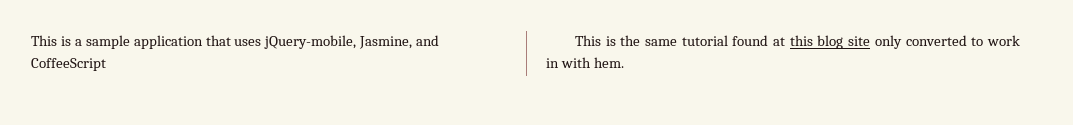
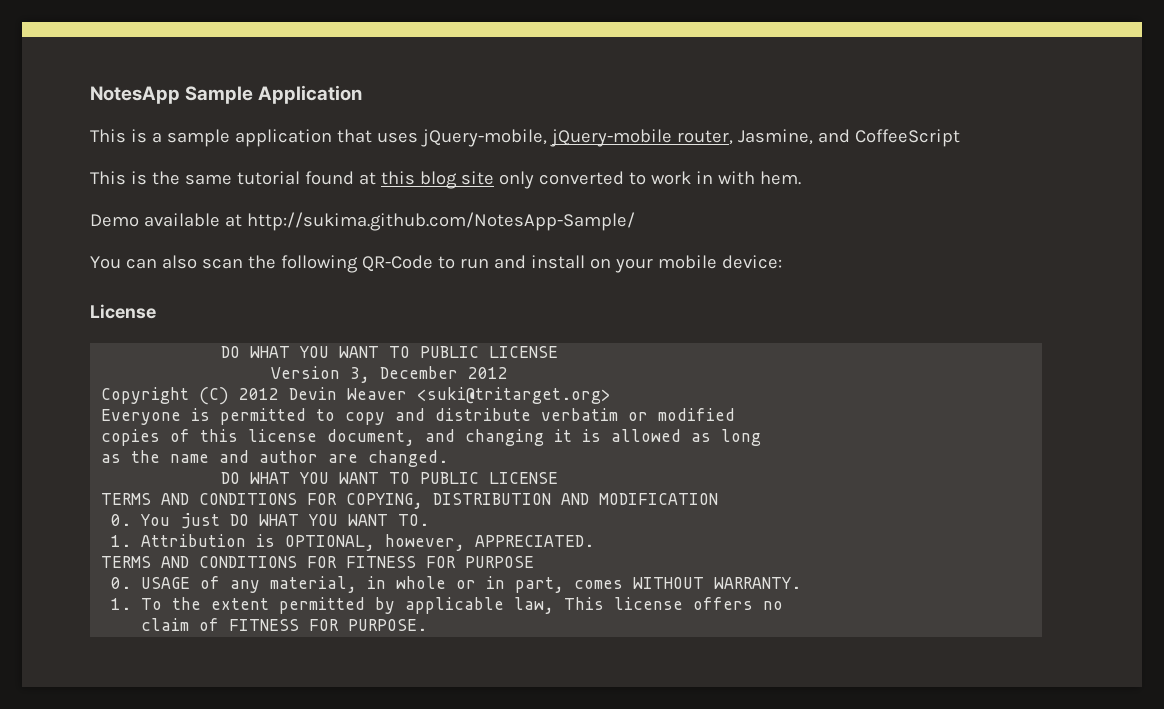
(31, 40) none -> [90,85,363,104] NotesApp Sample Application //
(357, 42) none -> [549,129,733,147] jQuery-mobile router,
(624, 62) none -> [90,212,635,231] [90,255,782,273] [90,304,156,319] [221,346,559,358] [271,366,509,383] [101,387,612,405] [101,408,736,425] [101,429,762,446] [101,450,449,467] [221,472,559,484] [101,493,719,509] [111,513,430,529] [111,534,595,551] [101,556,535,568] [111,576,802,593] [111,597,784,614] [141,618,428,631] // Demo available at http://sukima.github.com/NotesApp-Sample/ // You can also scan the following QR-Code to run and install on your mobile device: // License // DO WHAT YOU WANT TO PUBLIC LICENSE // Version 3, December 2012 // Copyright (C) 2012 Devin Weaver <suki@tritarget.org> // Everyone is permitted to copy and distribute verbatim or modified // copies of this license document, and changing it is allowed as long // as the name and author are changed. // DO WHAT YOU WANT TO PUBLIC LICENSE // TERMS AND CONDITIONS FOR COPYING, DISTRIBUTION AND MODIFICATION // 0. You just DO WHAT YOU WANT TO. // 1. Attribution is OPTIONAL, however, APPRECIATED. // TERMS AND CONDITIONS FOR FITNESS FOR PURPOSE // 0. USAGE of any material, in whole or in part, comes WITHOUT WARRANTY. // 1. To the extent permitted by applicable law, This license offers no // claim of FITNESS FOR PURPOSE.

